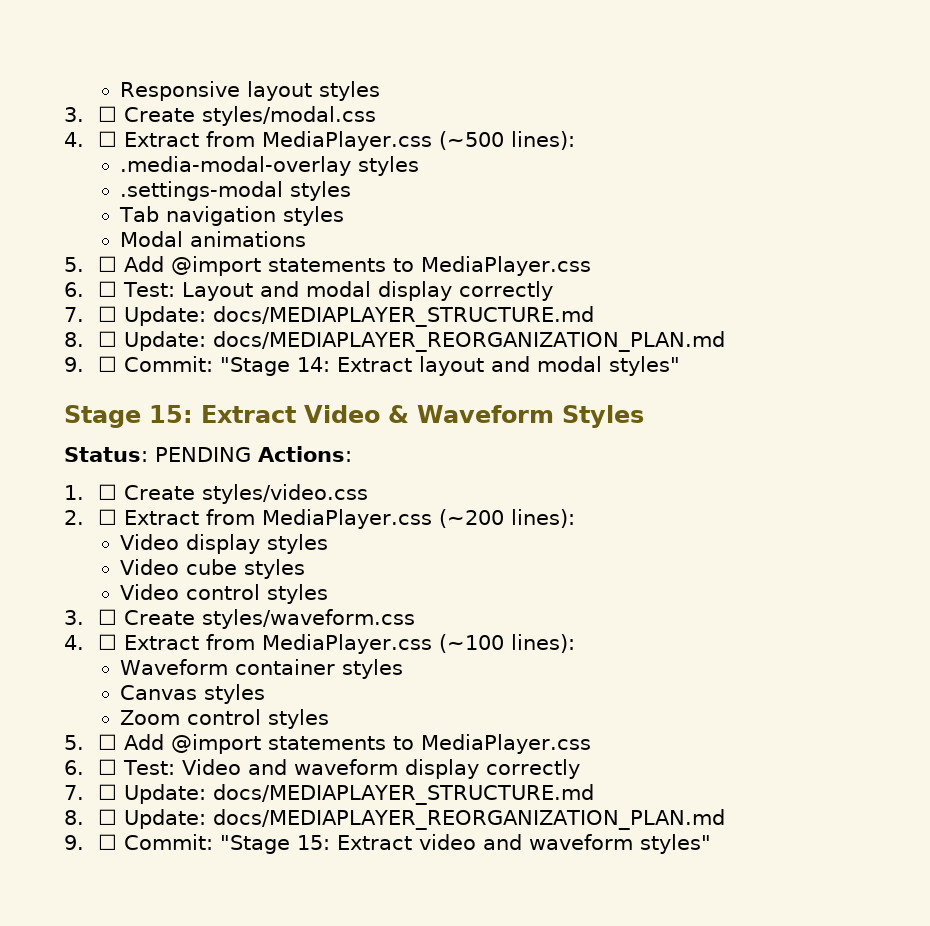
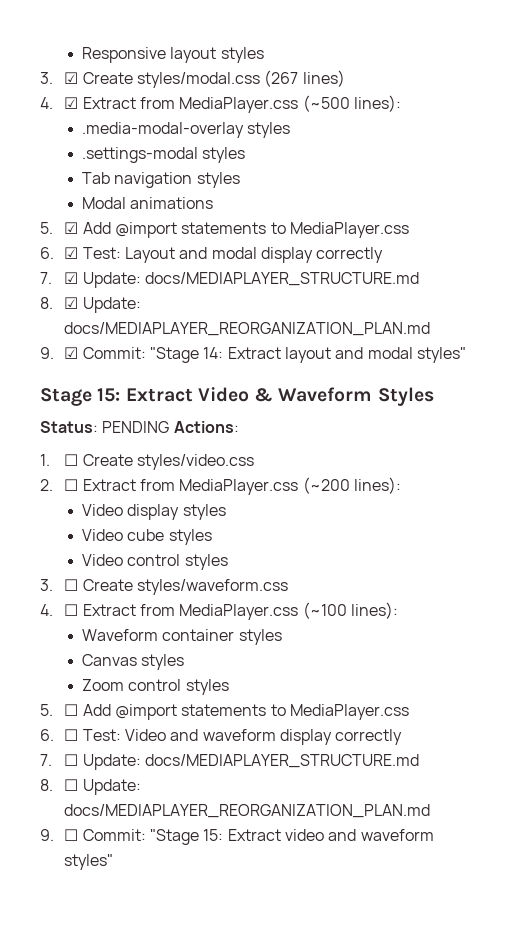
[97,106,117,122] ☐ -> [64,72,79,84] ☑
[64,131,117,147] // 4. ☐ -> [264,70,345,87] [40,97,79,109] (267 lines) // 4. ☑
[97,256,591,276] [64,281,117,297] ☐ Add @import statements to MediaPlayer.css // 6. ☐ -> [64,222,409,238] [40,247,79,259] ☑ Add @import statements to MediaPlayer.css // 6. ☑
[97,306,594,327] [64,331,725,352] [64,356,117,372] ☐ Update: docs/MEDIAPLAYER_STRUCTURE.md // 8. ☐ Update: docs/MEDIAPLAYER_REORGANIZATION_PLAN.md // 9. ☐ -> [64,272,419,288] [40,297,141,313] [64,322,431,336] [40,347,79,359] ☑ Update: docs/MEDIAPLAYER_STRUCTURE.md // 8. ☑ Update: docs/MEDIAPLAYER_REORGANIZATION_PLAN.md // 9. ☑

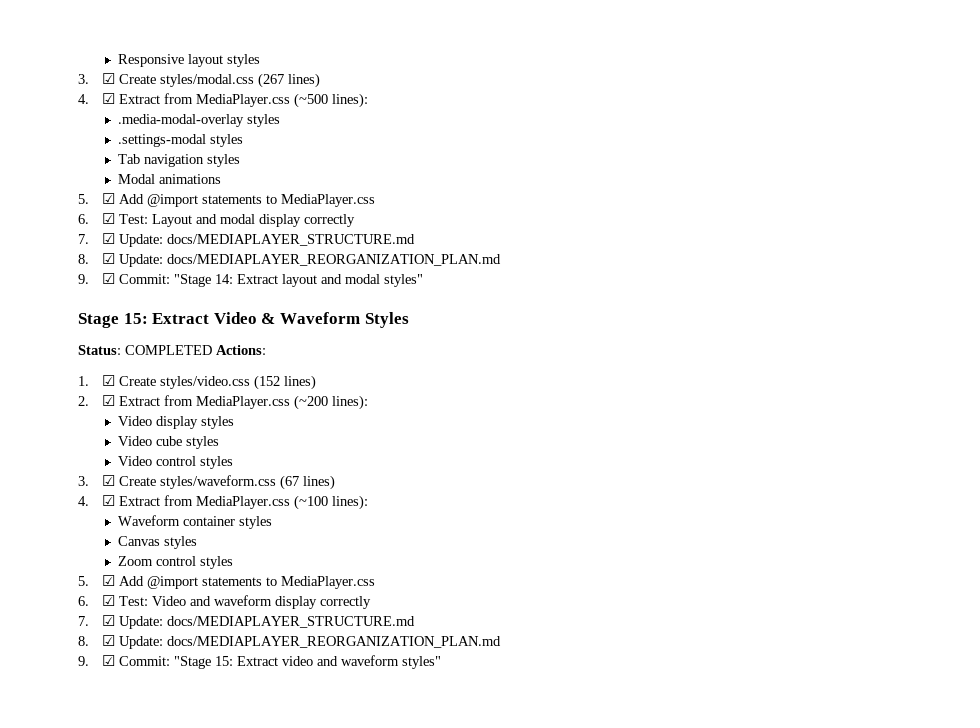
[102,421,170,433] PENDING -> [125,345,212,355] COMPLETED
[64,454,79,466] ☐ -> [101,375,115,386] ☑
(254, 462) none -> [253,375,316,390] (152 lines)
[64,479,79,491] ☐ -> [101,395,115,406] ☑
[64,579,79,591] ☐ -> [101,475,115,486] ☑
[40,604,79,616] // 4. ☐ -> [279,475,335,490] [78,495,115,506] (67 lines) // 4. ☑
[64,704,409,720] [40,729,79,741] ☐ Add @import statements to MediaPlayer.css // 6. ☐ -> [101,575,375,589] [78,595,115,606] ☑ Add @import statements to MediaPlayer.css // 6. ☑
[64,754,419,770] [40,779,141,795] [64,804,431,818] [40,829,79,841] ☐ Update: docs/MEDIAPLAYER_STRUCTURE.md // 8. ☐ Update: docs/MEDIAPLAYER_REORGANIZATION_PLAN.md // 9. ☐ -> [101,615,415,629] [78,635,501,649] [78,655,115,666] ☑ Update: docs/MEDIAPLAYER_STRUCTURE.md // 8. ☑ Update: docs/MEDIAPLAYER_REORGANIZATION_PLAN.md // 9. ☑

